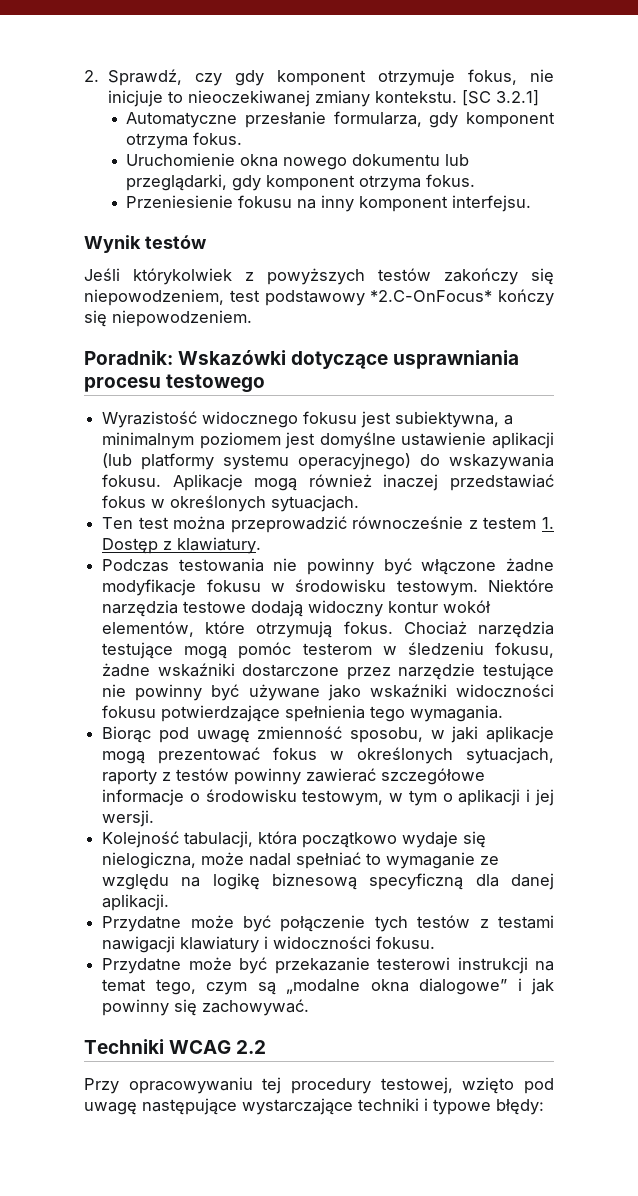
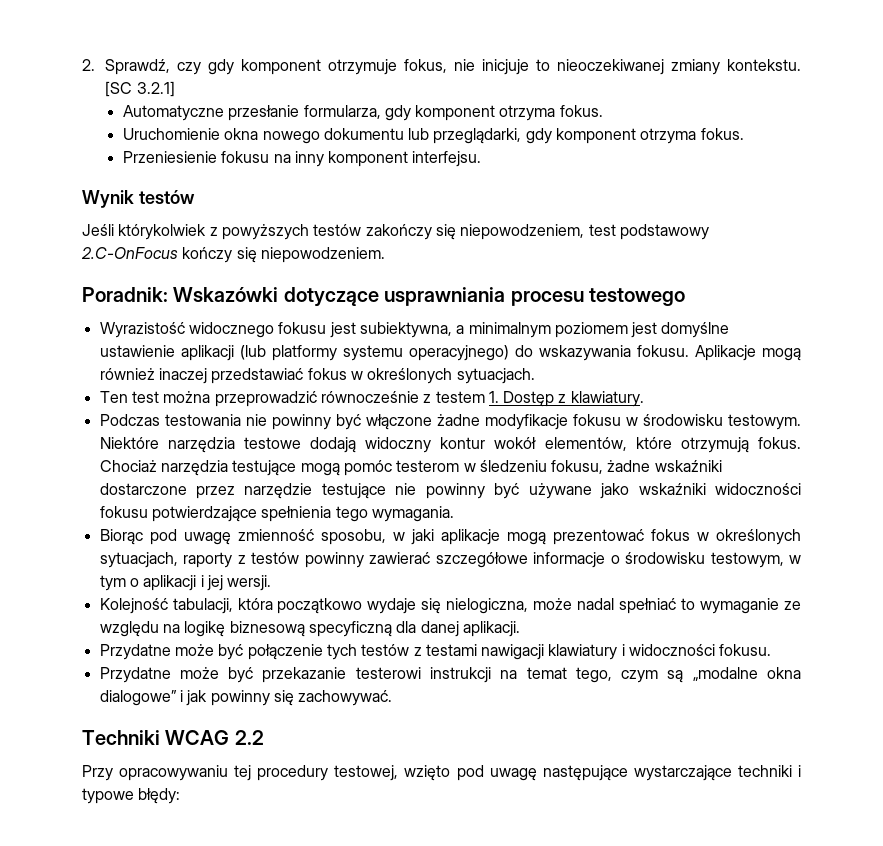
[370,290,493,302] *2.C-OnFocus* -> [81,247,178,259] 2.C-OnFocus

